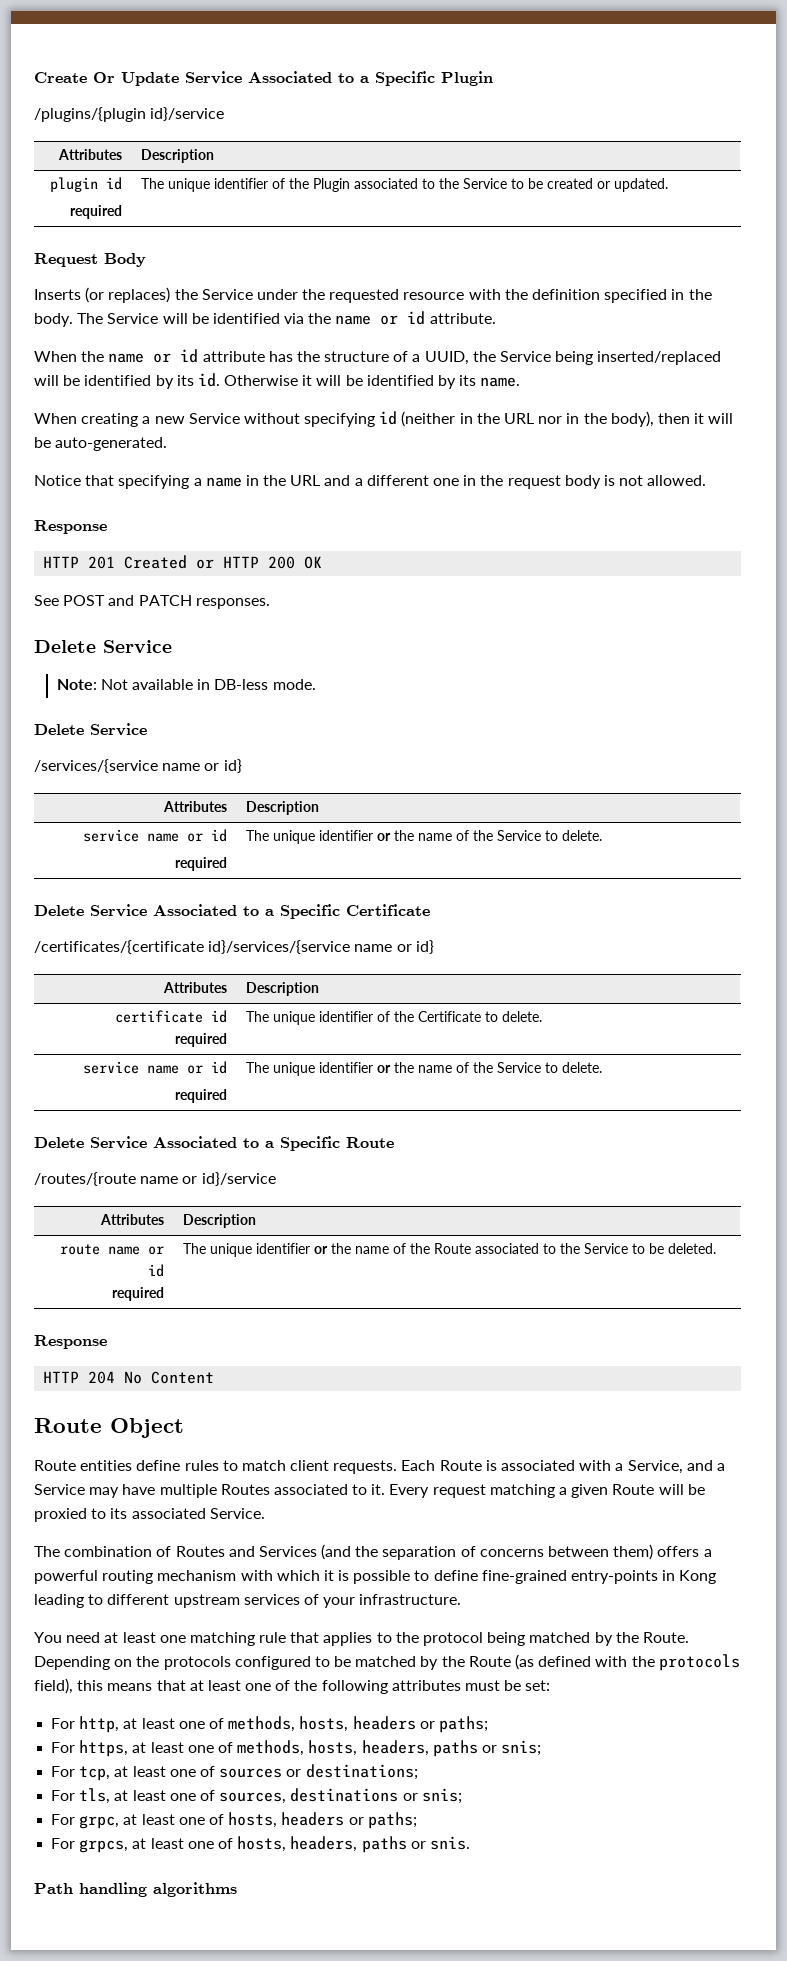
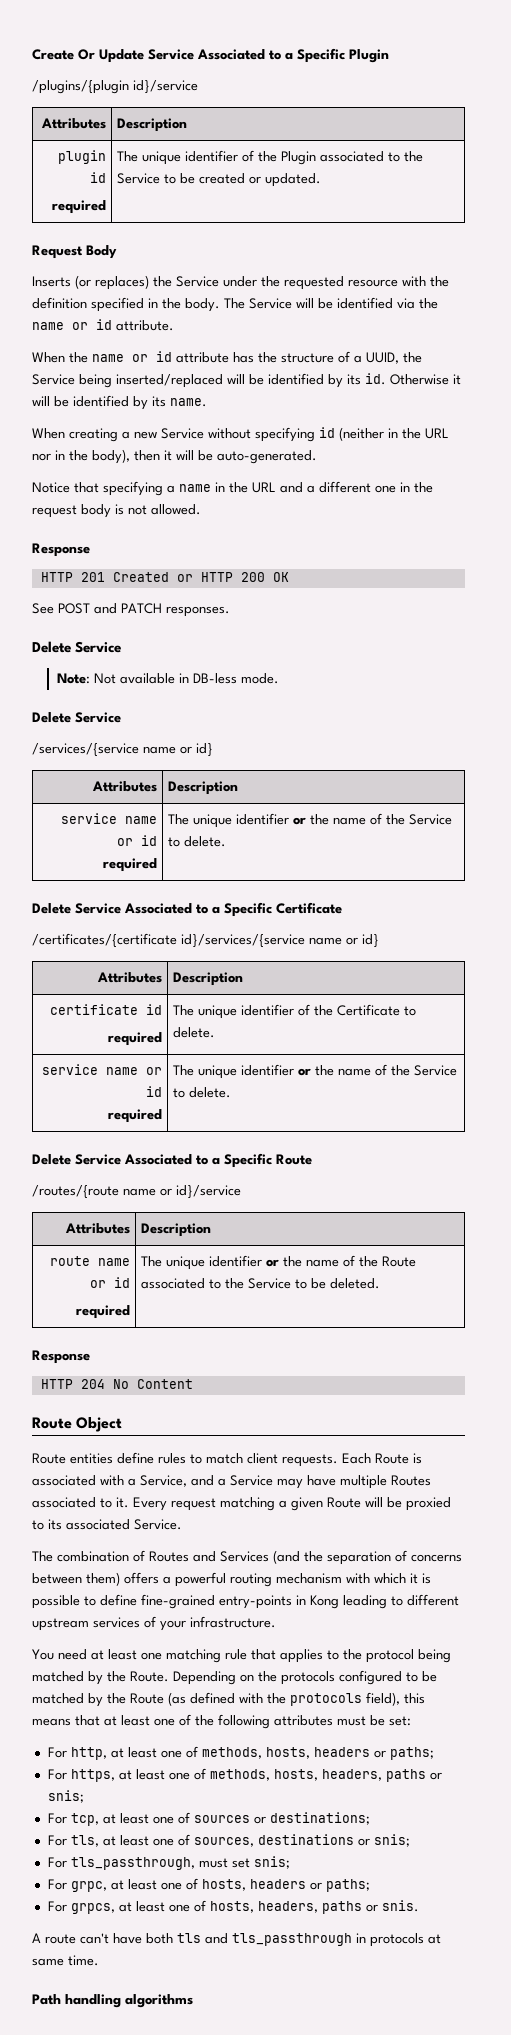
(462, 1796) none -> [47,1856,290,1870] // For tls_passthrough, must set snis;
(470, 1843) none -> [32,1933,441,1947] [32,1955,99,1966] // A route can't have both tls and tls_passthrough in protocols at same time.

